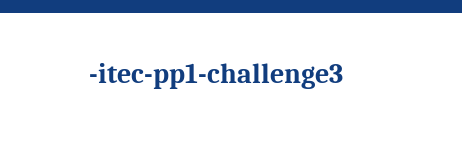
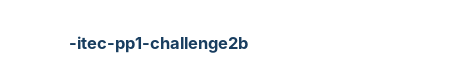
[89,63,343,89] -itec-pp1-challenge3 -> [69,36,248,53] -itec-pp1-challenge2b

